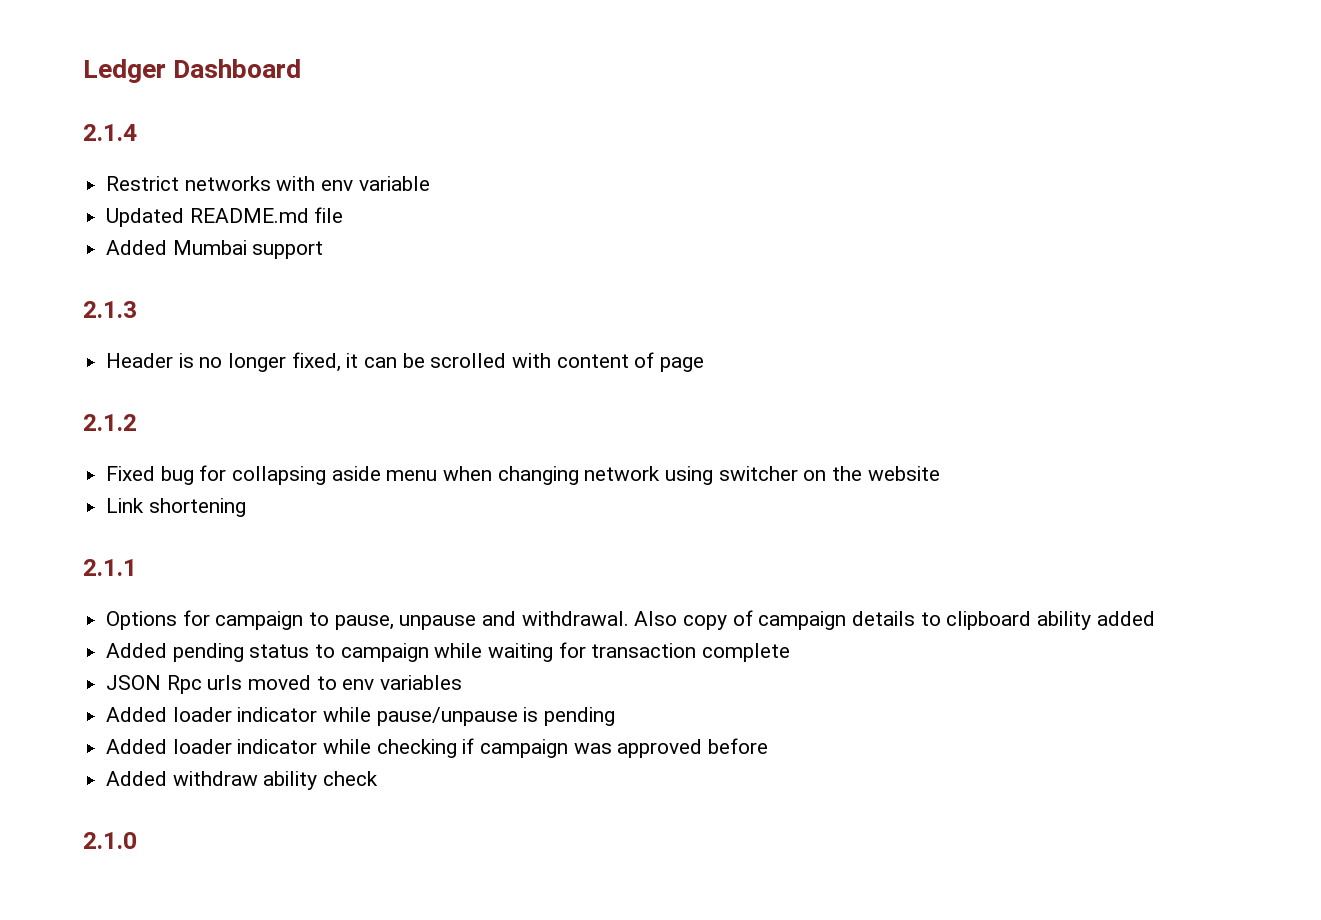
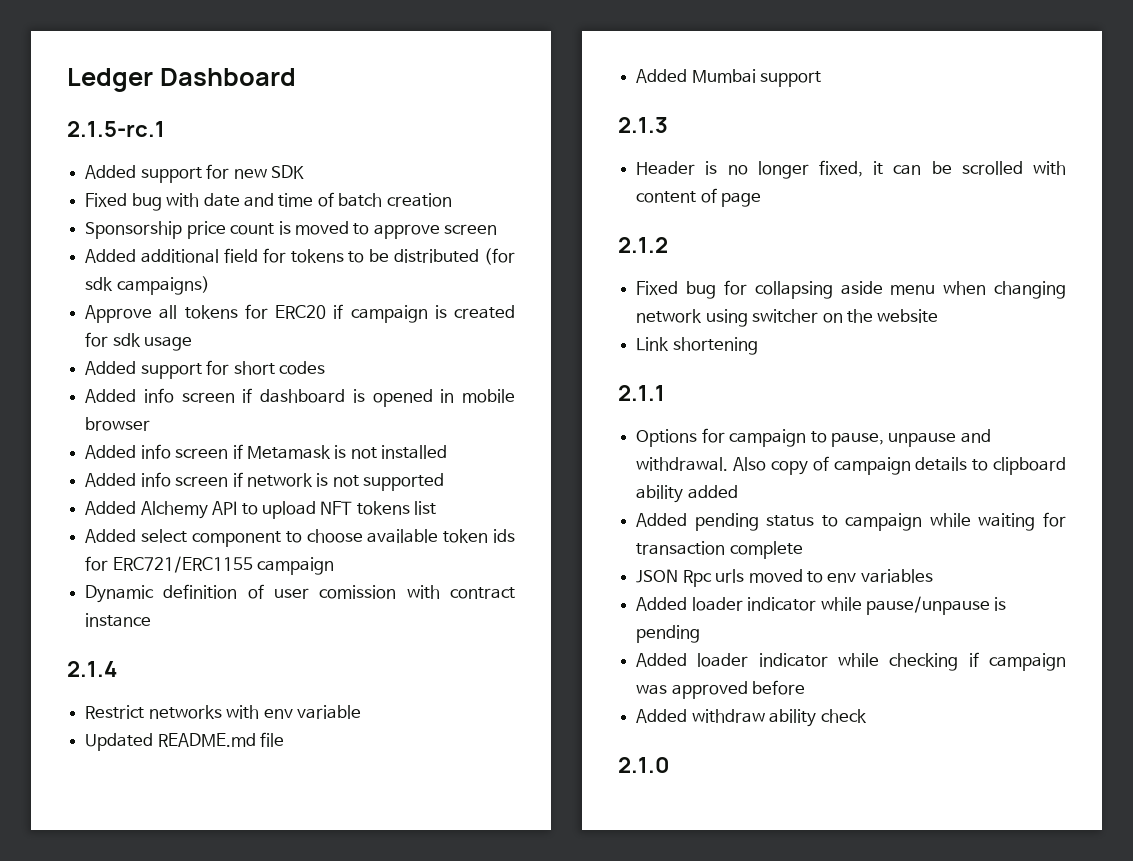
(302, 68) none -> [67,121,165,137] [85,164,304,183] [85,192,452,211] [85,221,498,239] [85,248,515,265] [85,276,210,295] [85,304,515,323] [85,332,193,351] [85,360,325,379] [85,388,515,407] [85,417,151,431] [85,444,448,459] [85,472,445,491] [85,501,437,519] [85,529,515,547] [85,556,335,575] [85,584,515,603] [85,613,152,627] // 2.1.5-rc.1 // Added support for new SDK // Fixed bug with date and time of batch creation // Sponsorship price count is moved to approve screen // Added additional field for tokens to be distributed (for sdk campaigns) // Approve all tokens for ERC20 if campaign is created for sdk usage // Added support for short codes // Added info screen if dashboard is opened in mobile browser // Added info screen if Metamask is not installed // Added info screen if network is not supported // Added Alchemy API to upload NFT tokens list // Added select component to choose available token ids for ERC721/ERC1155 campaign // Dynamic definition of user comission with contract instance

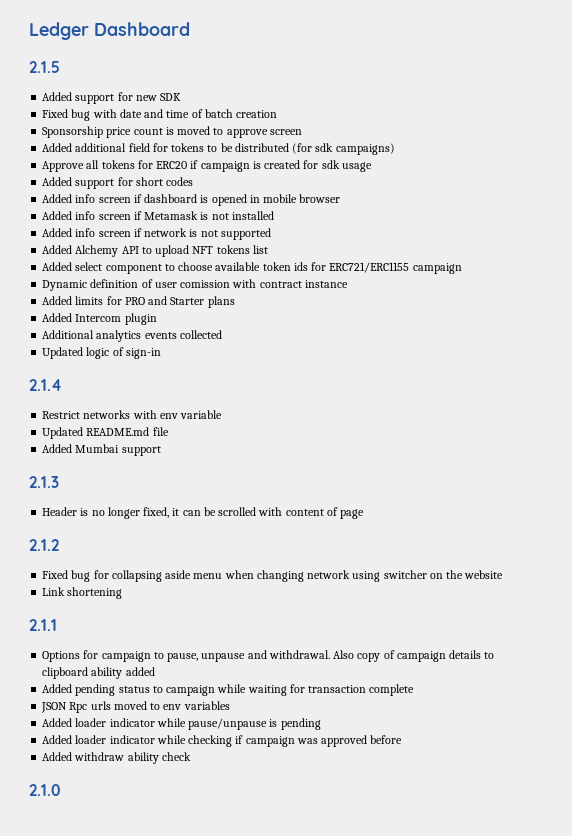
[67,121,165,137] 2.1.5-rc.1 -> [29,61,60,73] 2.1.5
(152, 620) none -> [42,296,235,308] [42,313,157,325] [42,330,222,342] [42,347,161,359] // Added limits for PRO and Starter plans // Added Intercom plugin // Additional analytics events collected // Updated logic of sign-in

